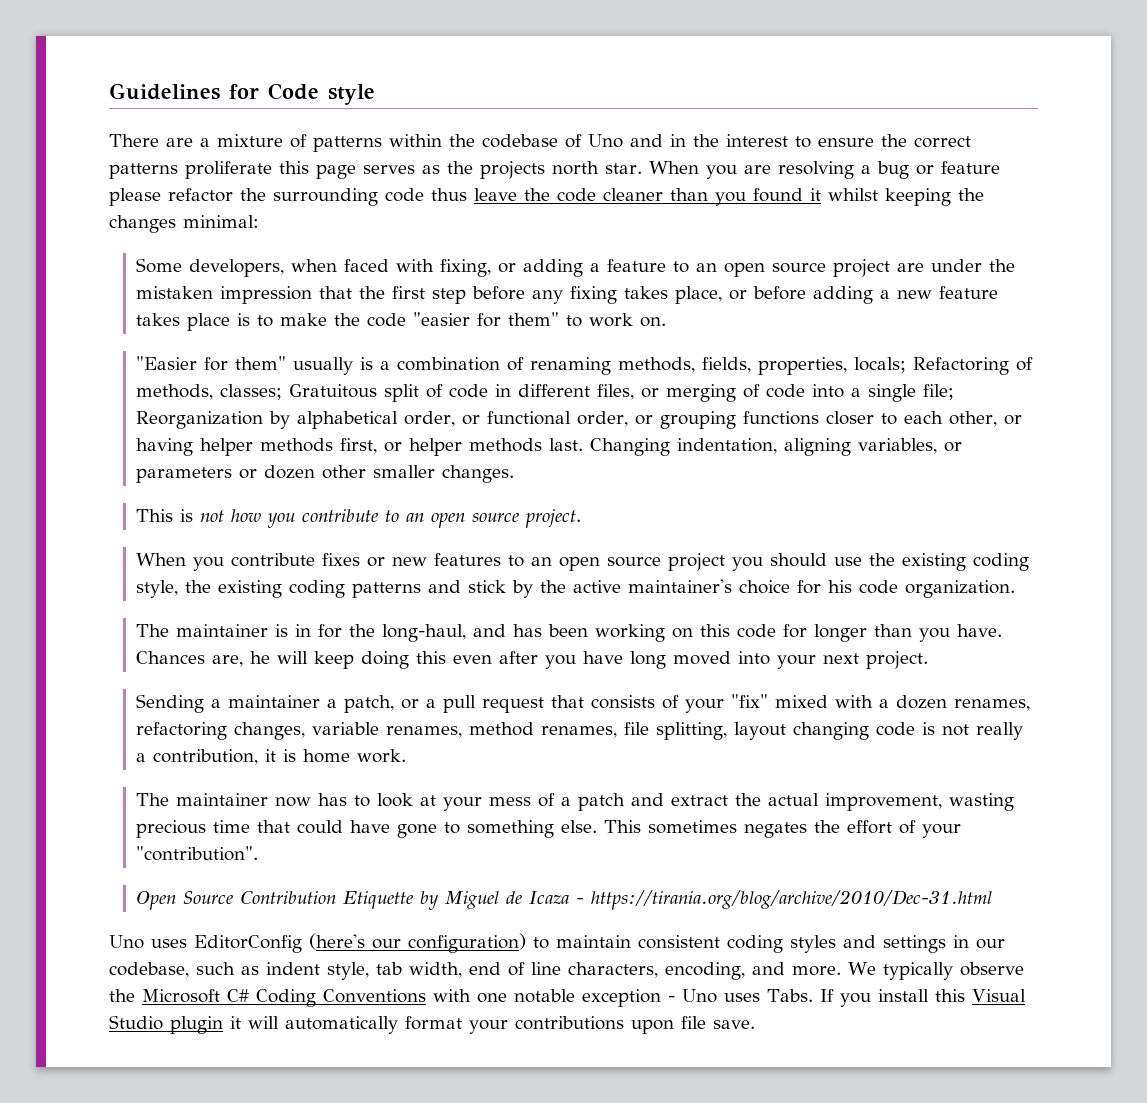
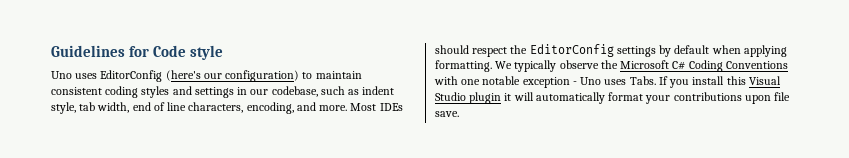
[109,134,971,152] [109,161,1000,179] [109,188,984,206] [109,215,259,233] [136,258,1016,277] [136,286,999,304] [136,312,667,331] [136,356,1034,375] [136,384,955,402] [136,411,1023,429] [136,438,963,456] [136,465,515,483] [136,509,582,528] [136,553,1030,571] [136,579,1016,598] [136,624,1003,642] [136,651,929,669] [136,694,1031,713] [136,722,1024,740] [136,749,407,765] [136,793,1015,811] [136,820,962,838] [136,846,259,861] [136,890,993,910] // There are a mixture of patterns within the codebase of Uno and in the interest to ensure the correct patterns proliferate this page serves as the projects north star. When you are resolving a bug or feature please refactor the surrounding code thus leave the code cleaner than you found it whilst keeping the changes minimal: // Some developers, when faced with fixing, or adding a feature to an open source project are under the mistaken impression that the first step before any fixing takes place, or before adding a new feature takes place is to make the code "easier for them" to work on. // "Easier for them" usually is a combination of renaming methods, fields, properties, locals; Refactoring of methods, classes; Gratuitous split of code in different files, or merging of code into a single file; Reorganization by alphabetical order, or functional order, or grouping functions closer to each other, or having helper methods first, or helper methods last. Changing indentation, aligning variables, or parameters or dozen other smaller changes. // This is not how you contribute to an open source project. // When you contribute fixes or new features to an open source project you should use the existing coding style, the existing coding patterns and stick by the active maintainer's choice for his code organization. // The maintainer is in for the long-haul, and has been working on this code for longer than you have. Chances are, he will keep doing this even after you have long moved into your next project. // Sending a maintainer a patch, or a pull request that consists of your "fix" mixed with a dozen renames, refactoring changes, variable renames, method renames, file splitting, layout changing code is not really a contribution, it is home work. // The maintainer now has to look at your mess of a patch and extract the actual improvement, wasting precious time that could have gone to something else. This sometimes negates the effort of your "contribution". // Open Source Contribution Etiquette by Miguel de Icaza - https://tirania.org/blog/archive/2010/Dec-31.html -> (224, 52) none
(841, 971) none -> [350,103,403,111] [435,44,787,57] [435,60,492,72] Most IDEs should respect the EditorConfig settings by default when applying formatting.

